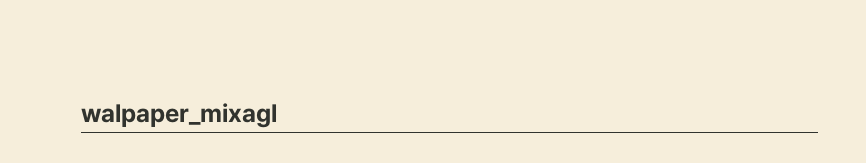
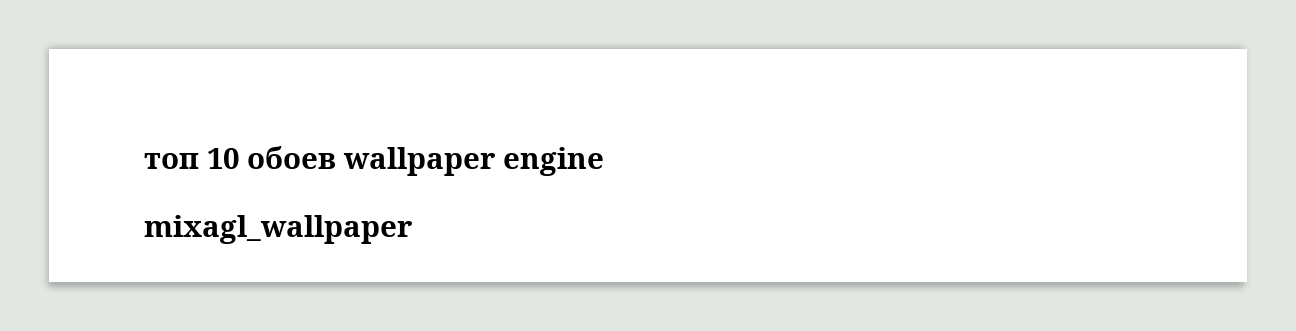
[81,103,277,128] walpaper_mixagl -> [144,146,604,176] [144,215,412,244] топ 10 обоев wallpaper engine // mixagl_wallpaper

